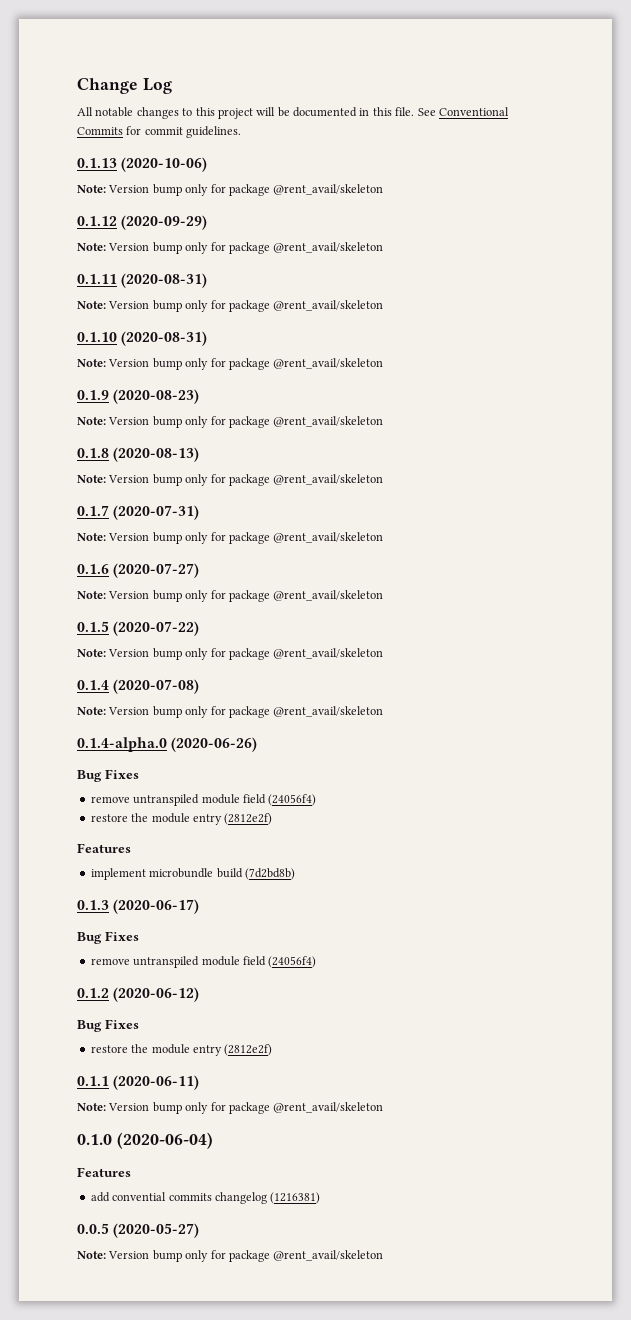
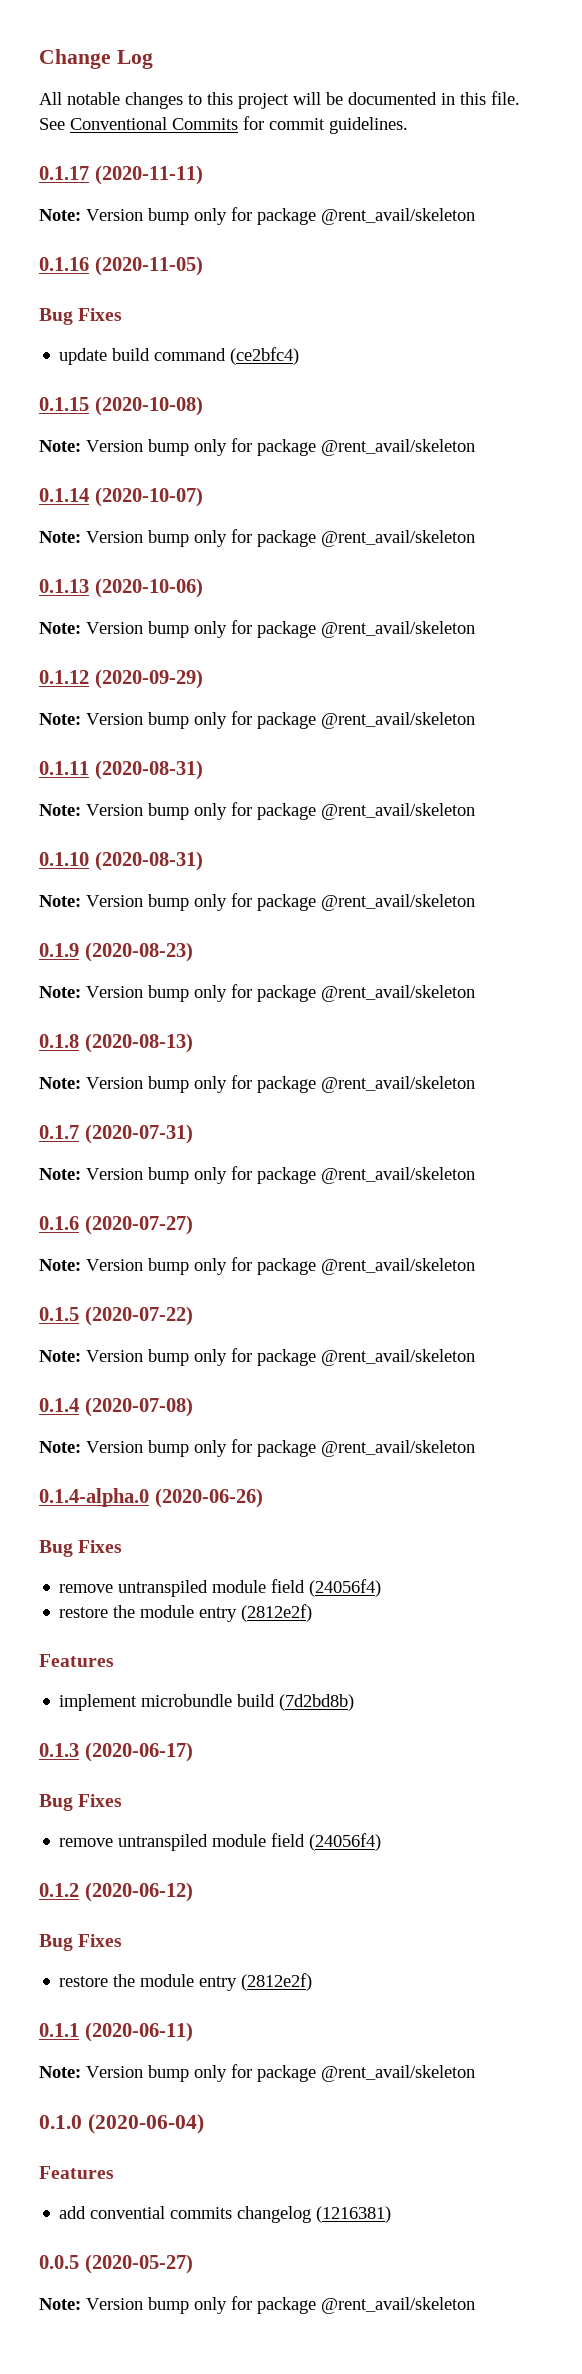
(242, 132) none -> [39,165,203,185] [39,207,475,225] [39,256,203,276] [39,308,123,325] [59,347,300,365] [39,396,203,416] [39,438,475,456] [39,487,203,507] [39,529,475,547] // 0.1.17 (2020-11-11) // Note: Version bump only for package @rent_avail/skeleton // 0.1.16 (2020-11-05) // Bug Fixes // update build command (ce2bfc4) // 0.1.15 (2020-10-08) // Note: Version bump only for package @rent_avail/skeleton // 0.1.14 (2020-10-07) // Note: Version bump only for package @rent_avail/skeleton

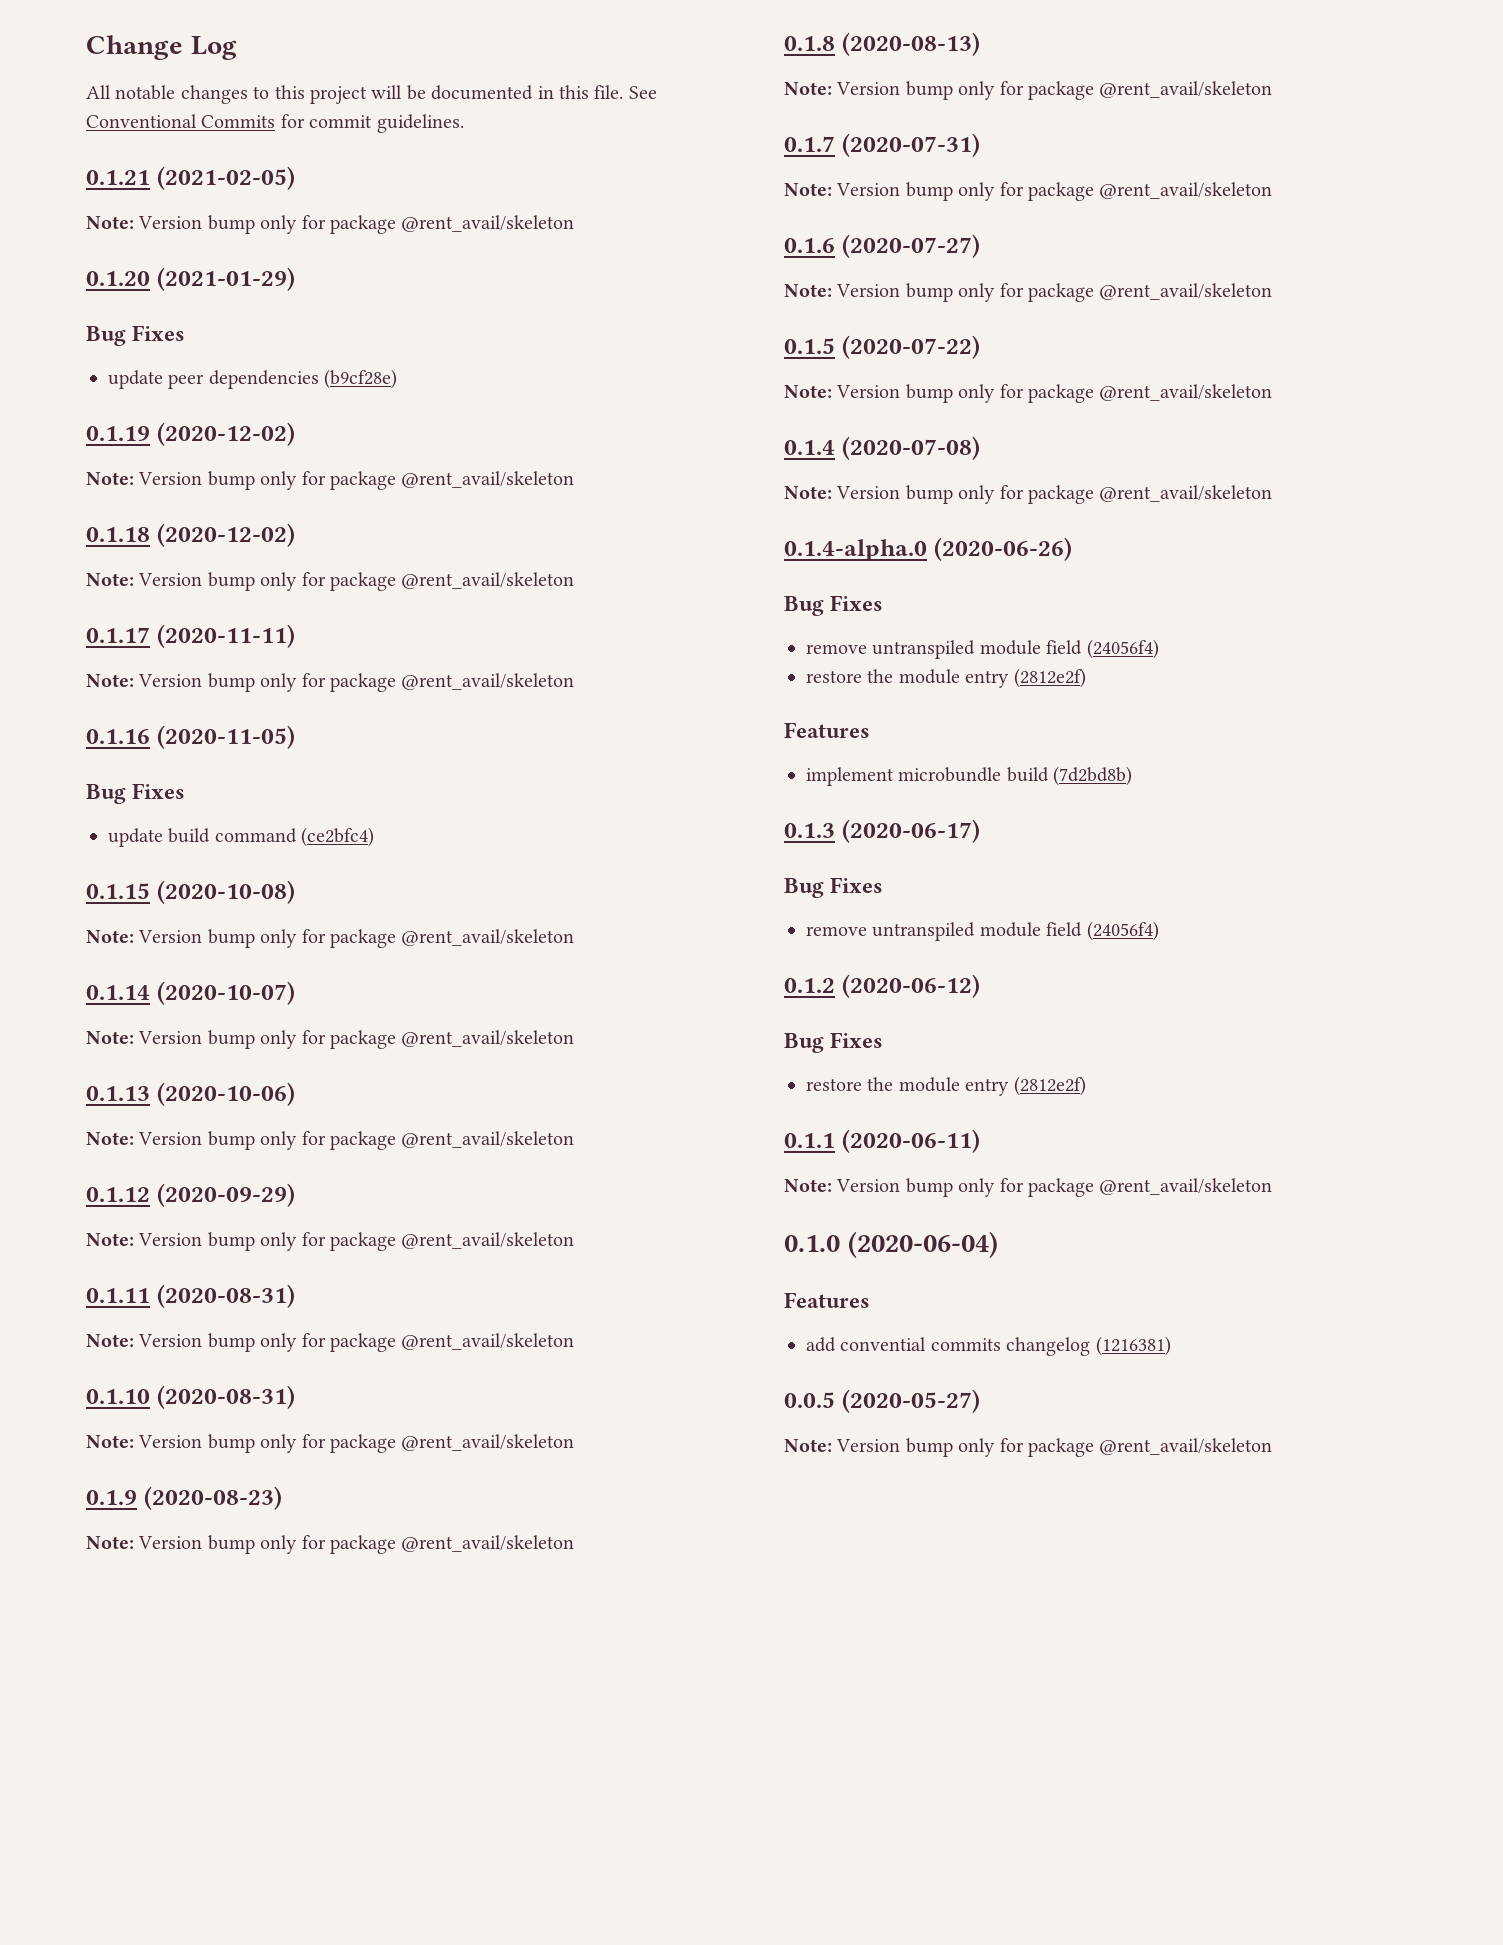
(408, 125) none -> [86,166,295,190] [86,215,575,234] [86,267,295,291] [86,325,186,346] [108,369,398,389] [86,422,295,446] [86,471,575,490] [86,523,295,547] [86,572,575,591] // 0.1.21 (2021-02-05) // Note: Version bump only for package @rent_avail/skeleton // 0.1.20 (2021-01-29) // Bug Fixes // update peer dependencies (b9cf28e) // 0.1.19 (2020-12-02) // Note: Version bump only for package @rent_avail/skeleton // 0.1.18 (2020-12-02) // Note: Version bump only for package @rent_avail/skeleton

